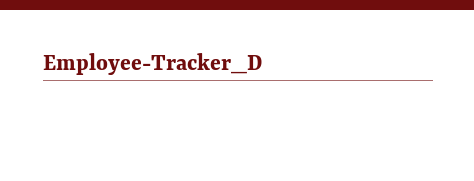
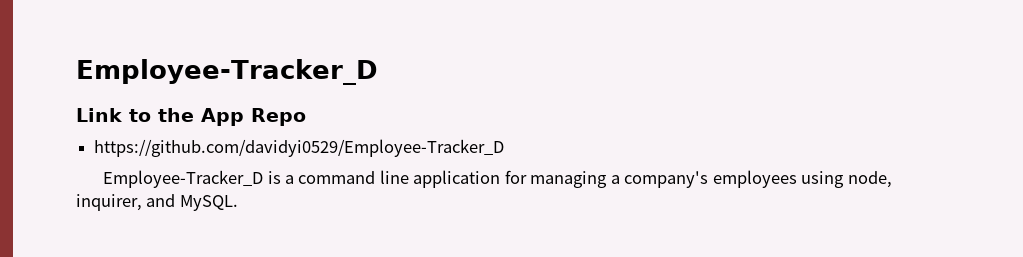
[43,53,262,75] Employee-Tracker_D -> [76,59,378,85] [76,108,306,126] [94,139,505,157] [103,170,892,188] [76,194,238,211] Employee-Tracker_D // Link to the App Repo // https://github.com/davidyi0529/Employee-Tracker_D // Employee-Tracker_D is a command line application for managing a company's employees using node, inquirer, and MySQL.

